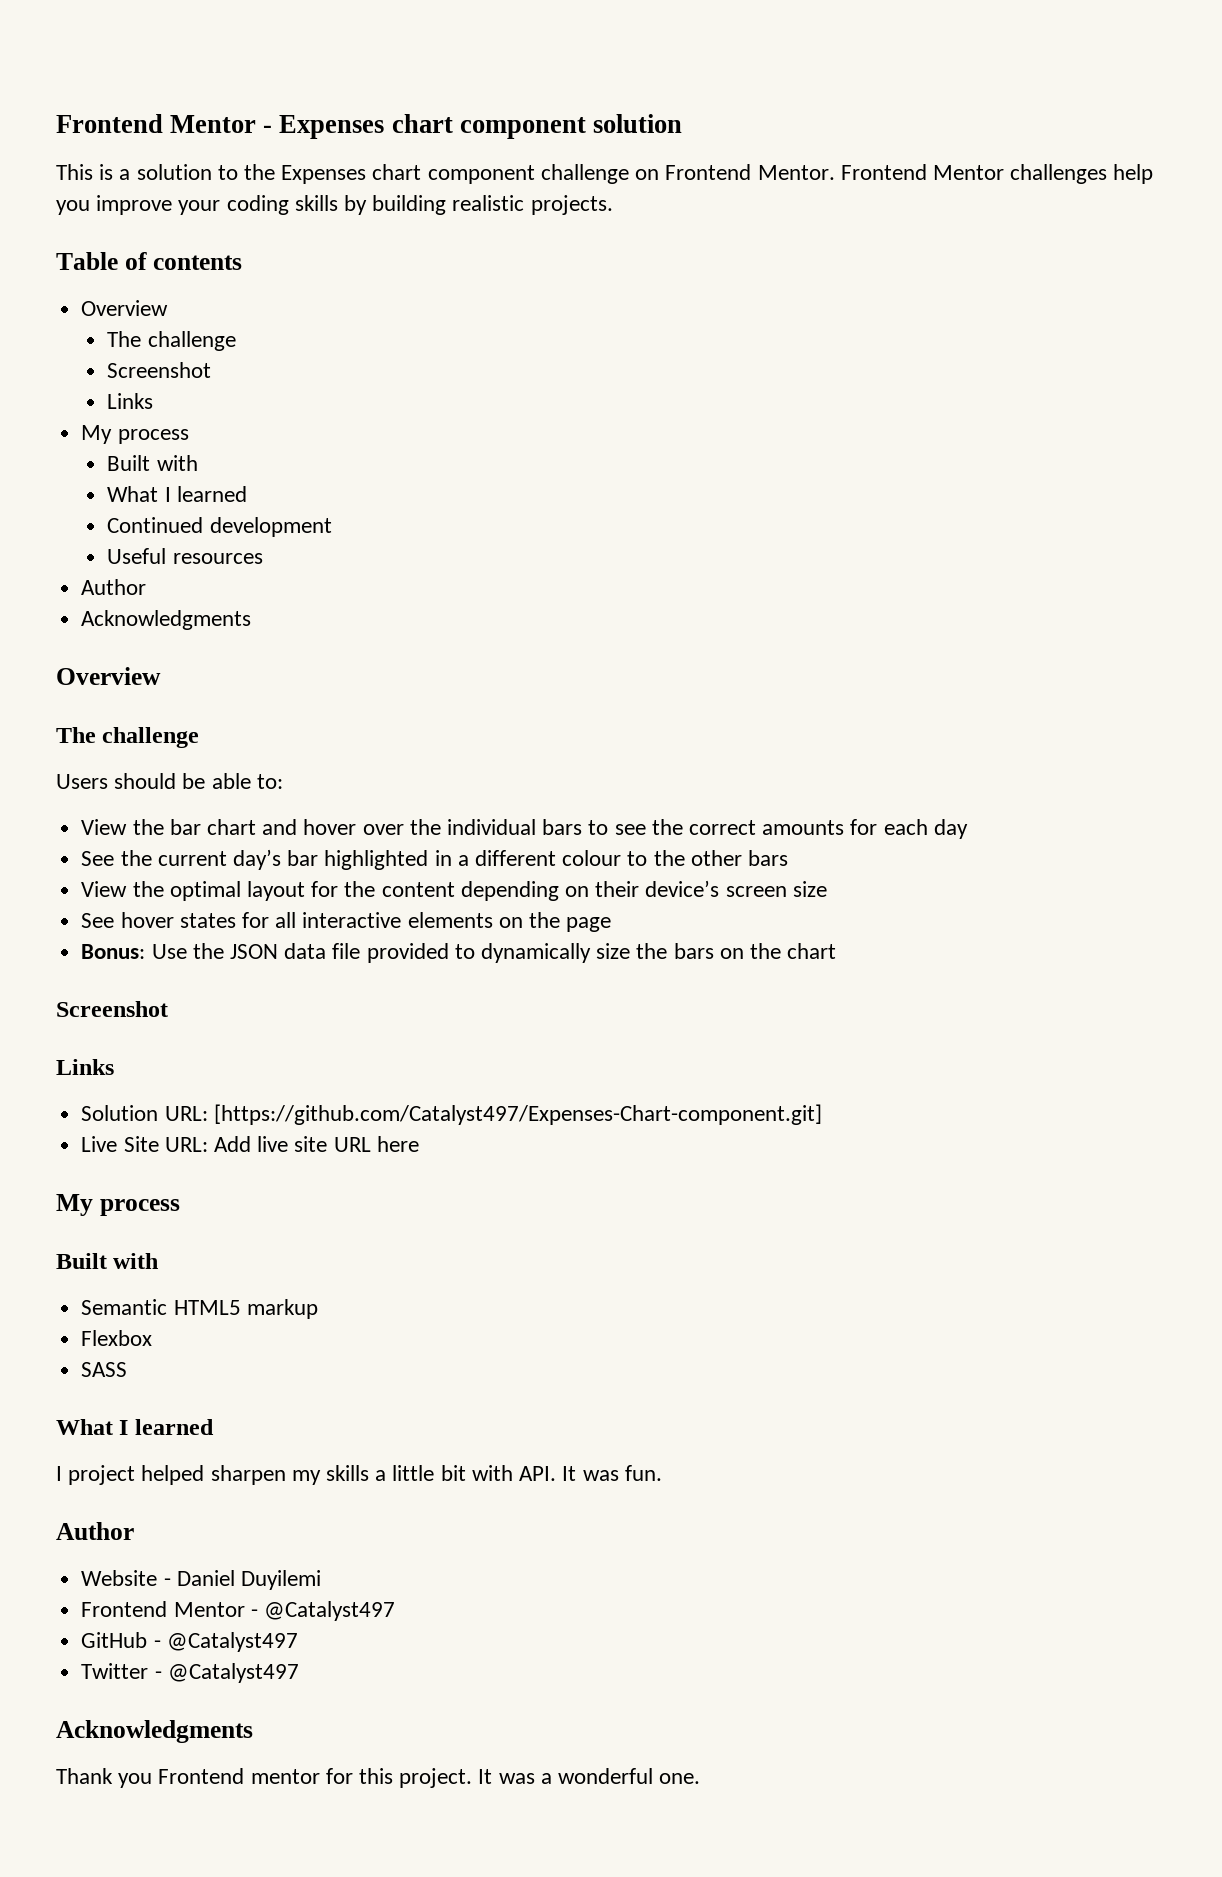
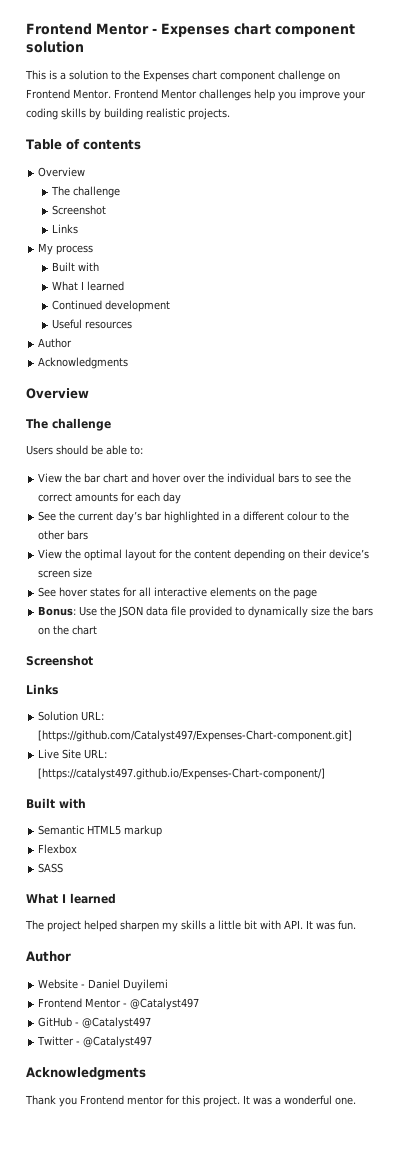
[213,1136,419,1152] [56,1194,180,1216] Add live site URL here // My process -> [38,768,326,780] [https://catalyst497.github.io/Expenses-Chart-component/]
[56,1466,62,1481] I -> [25,920,44,930] The

